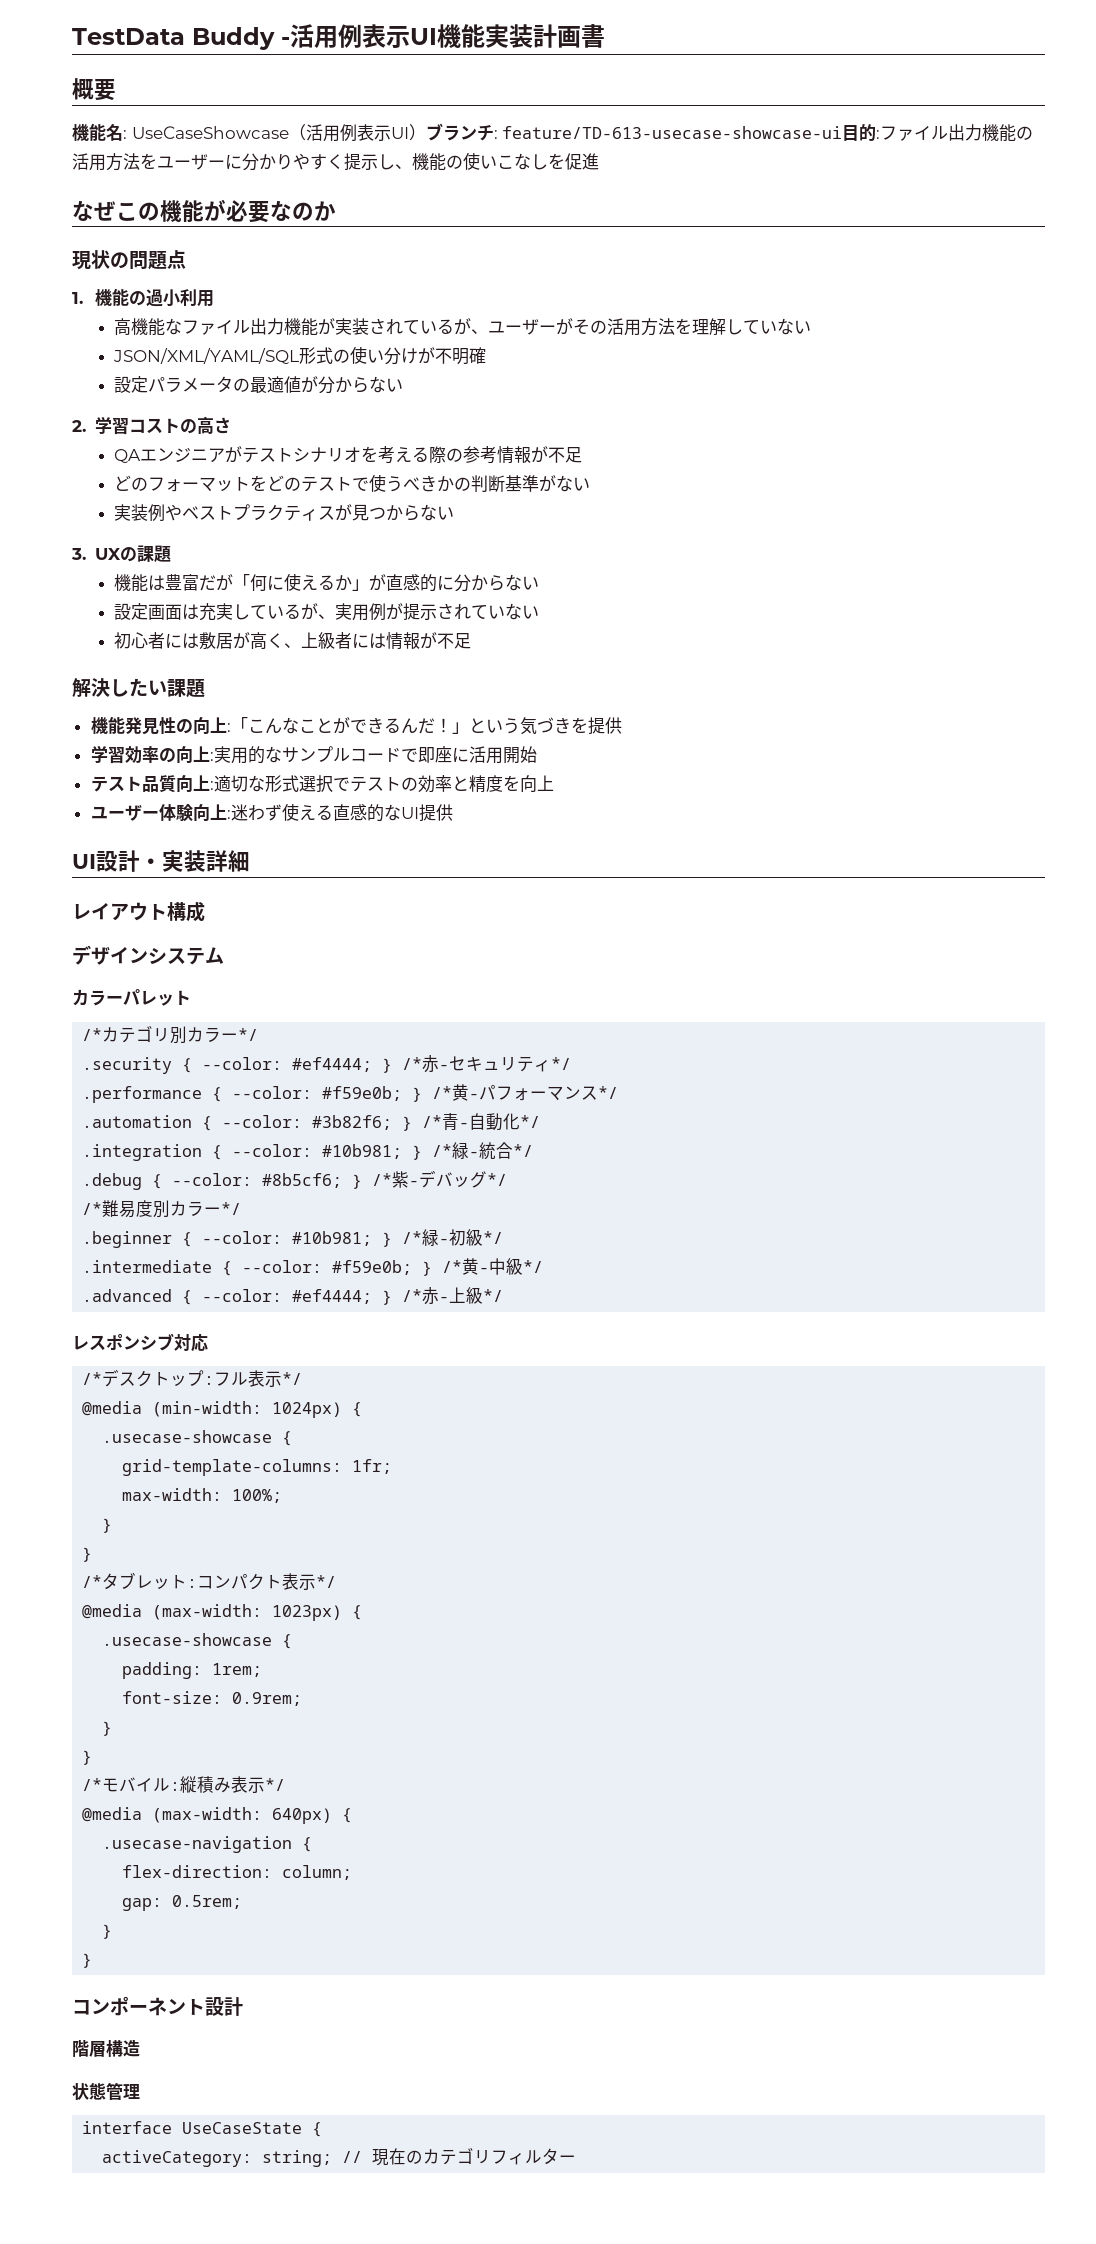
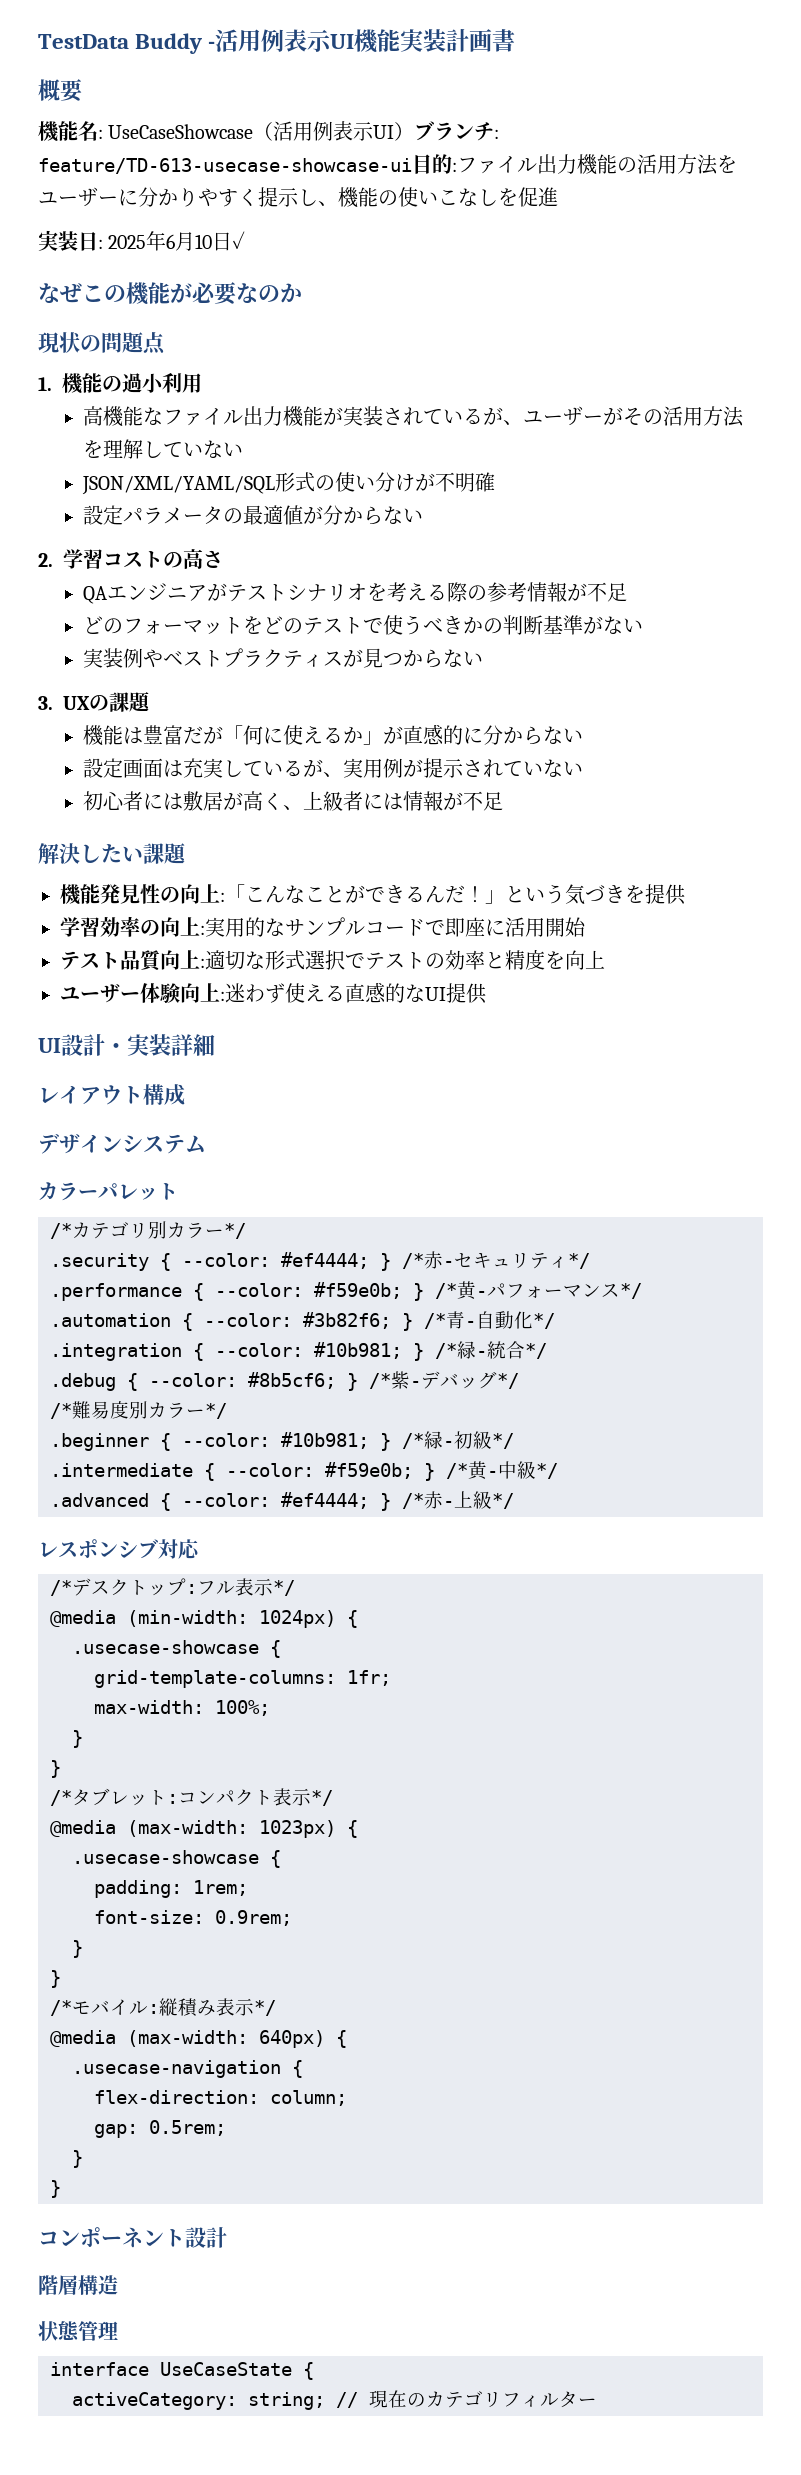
(599, 161) none -> [38,230,246,251] // 実装日: 2025年6月10日✓

